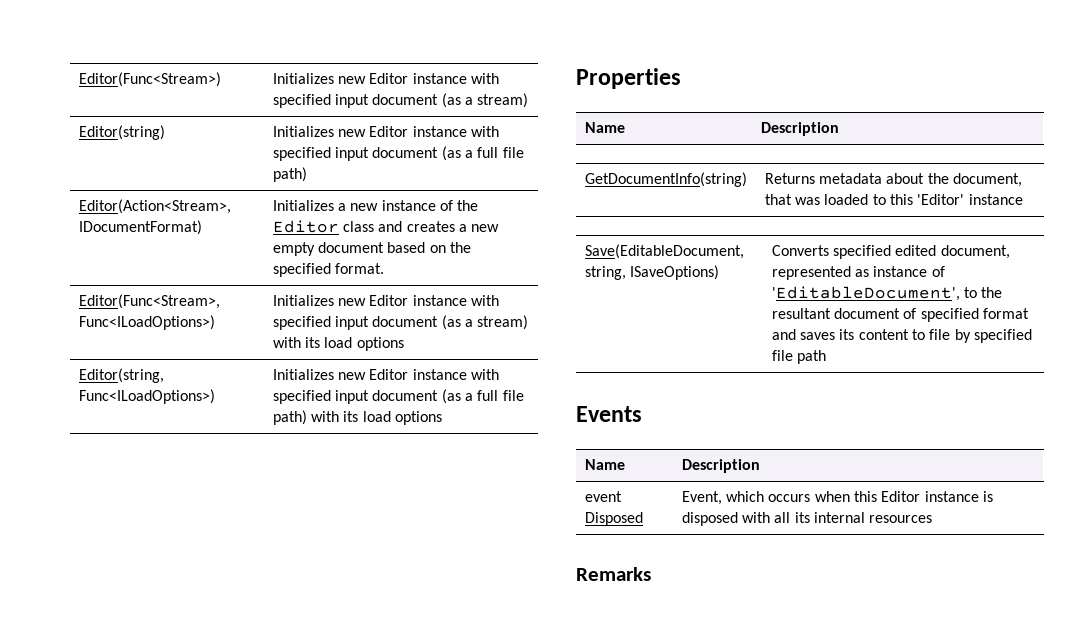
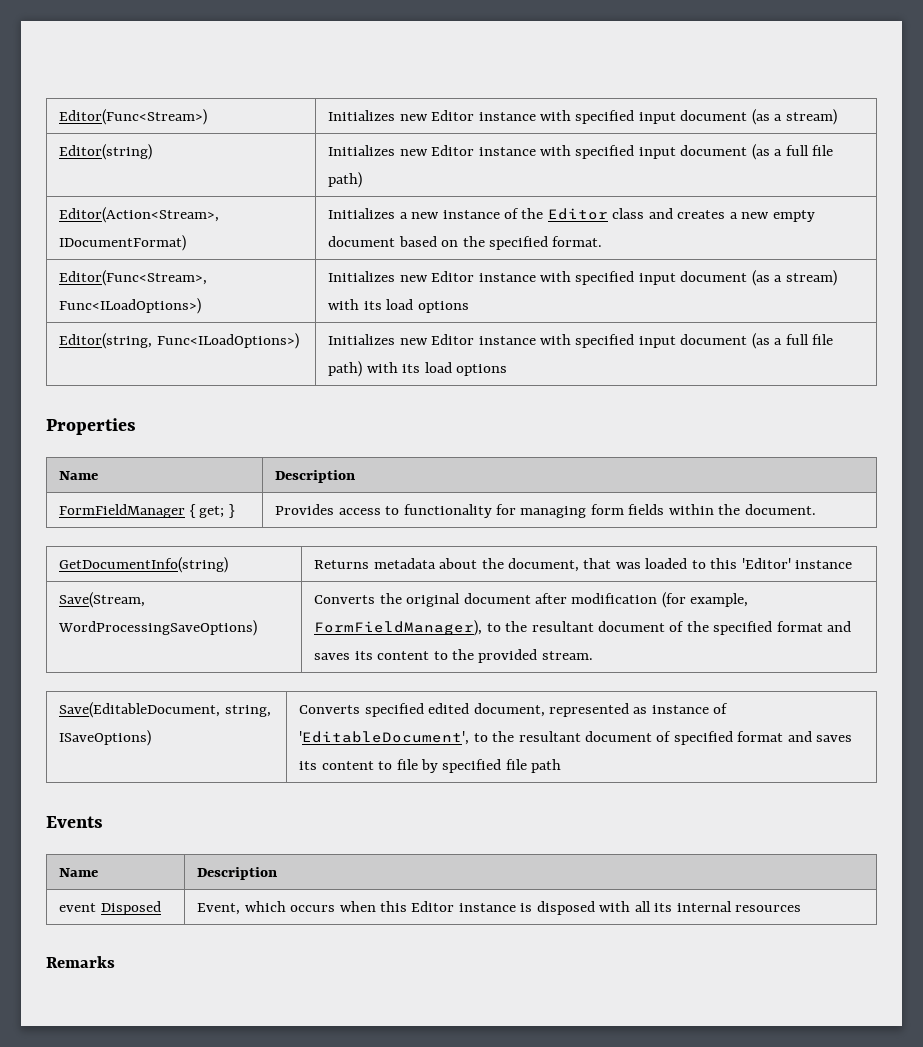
(839, 129) none -> [59,504,235,518] [275,504,816,518] // FormFieldManager { get; } | Provides access to functionality for managing form fields within the document.
(1023, 199) none -> [59,592,146,608] [58,620,258,636] [314,592,749,608] [314,620,852,636] [314,649,593,663] // Save(Stream, WordProcessingSaveOptions) | Converts the original document after modification (for example, FormFieldManager), to the resultant document of the specified format and saves its content to the provided stream.

